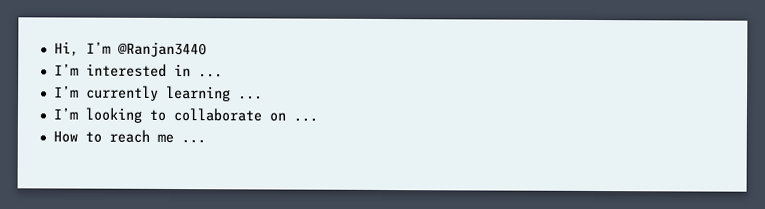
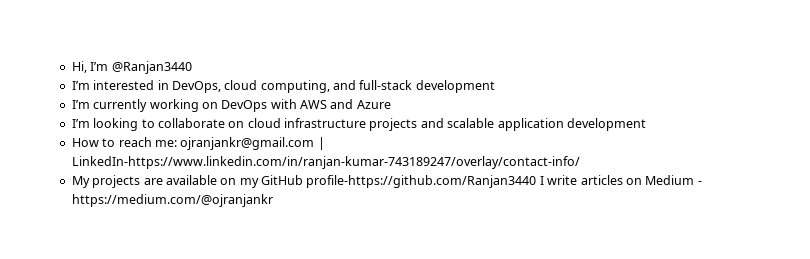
[197,73,223,78] [53,85,263,102] ... // I’m currently learning ... -> [171,80,495,93] [71,99,391,112] DevOps, cloud computing, and full-stack development // I’m currently working on DevOps with AWS and Azure
[292,117,318,122] [52,129,206,144] ... // How to reach me ... -> [247,118,646,131] [71,137,325,150] [71,156,580,169] [71,175,702,188] [71,194,273,207] cloud infrastructure projects and scalable application development // How to reach me: ojranjankr@gmail.com | LinkedIn-https://www.linkedin.com/in/ranjan-kumar-743189247/overlay/contact-info/ // My projects are available on my GitHub profile-https://github.com/Ranjan3440 I write articles on Medium - https://medium.com/@ojranjankr

